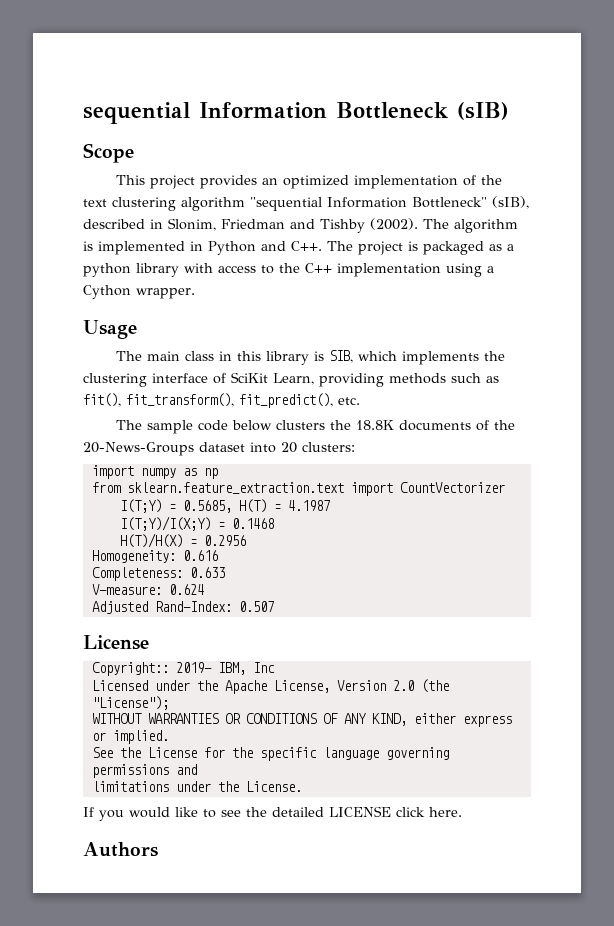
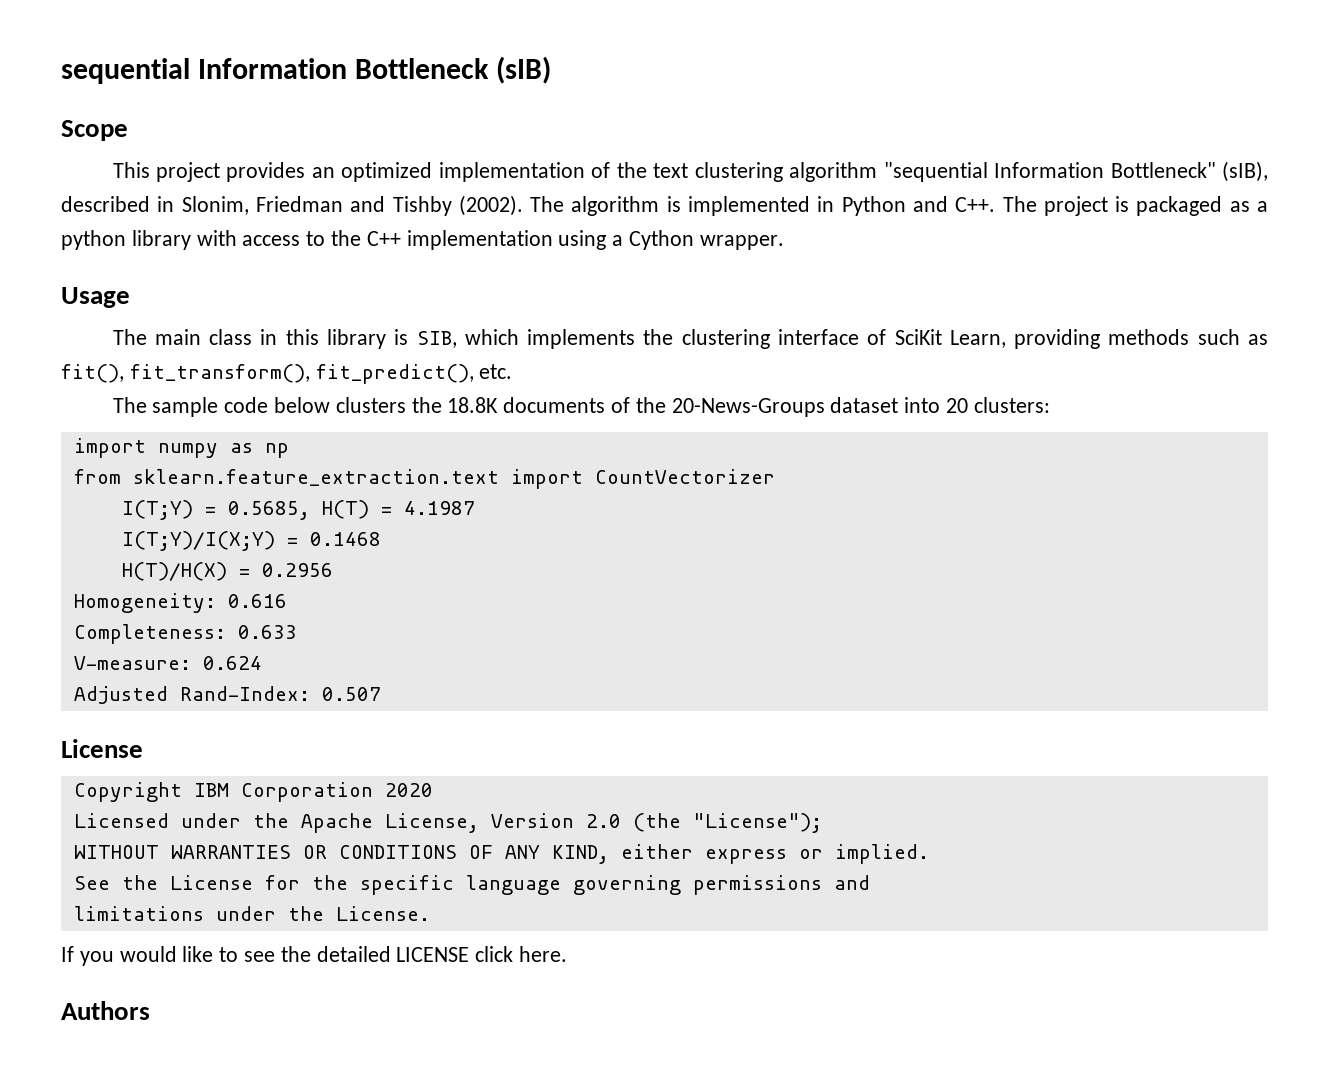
[91,662,275,676] Copyright:: 2019- IBM, Inc -> [73,782,433,802] Copyright IBM Corporation 2020

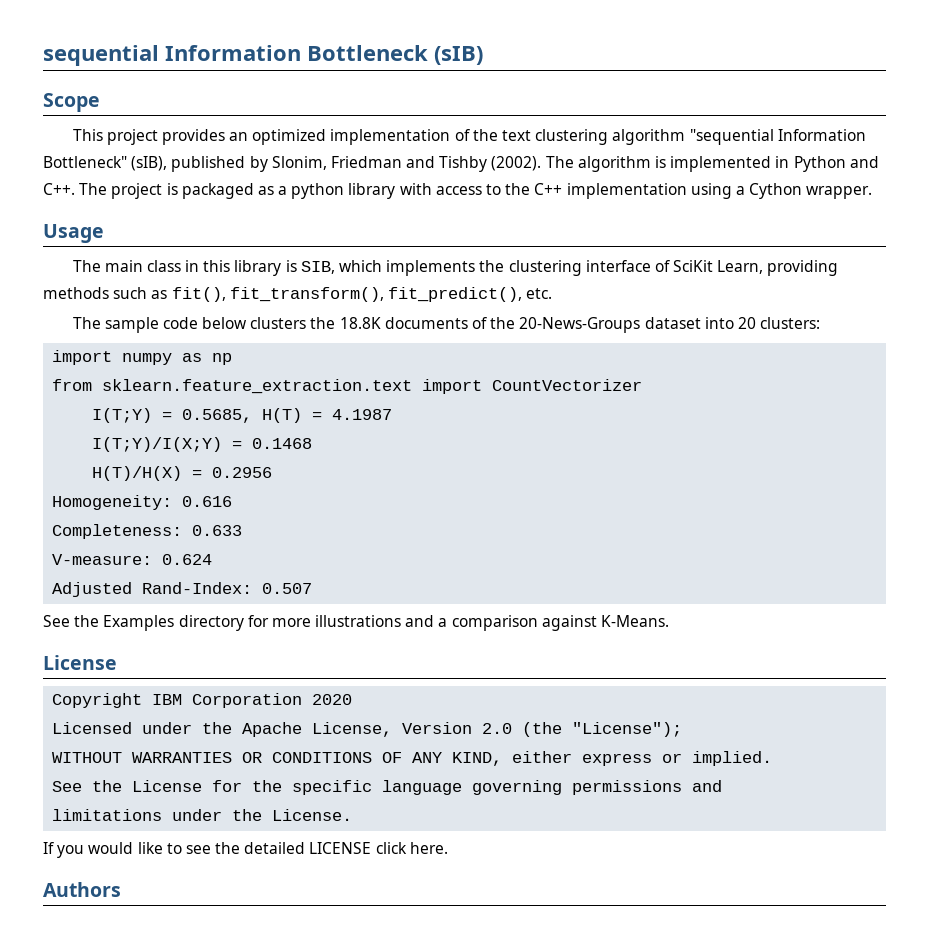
[61,196,175,212] described in -> [171,156,268,172] published by
(381, 694) none -> [43,615,670,631] // See the Examples directory for more illustrations and a comparison against K-Means.

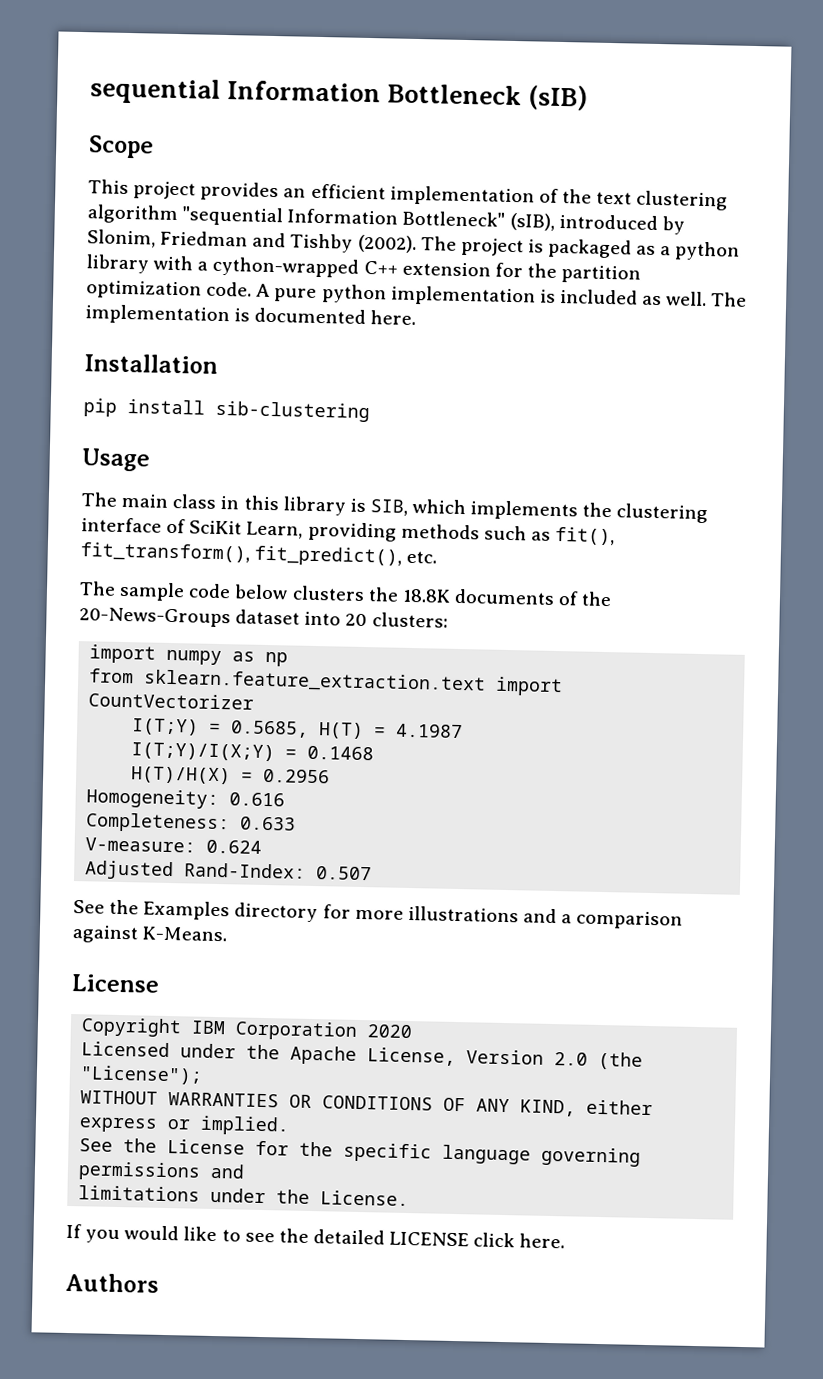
[252,129,327,145] optimized -> [310,183,386,200] efficient
[171,156,246,172] published -> [558,213,658,231] introduced
[577,156,879,172] [43,183,108,195] algorithm is implemented in Python and C++. The -> (457, 243) none
[435,183,873,199] access to the C++ implementation using a Cython wrapper. -> [197,256,642,284] [86,280,748,307] [85,304,417,326] [84,353,218,374] [83,398,370,423] a cython-wrapped C++ extension for the partition optimization code. A pure python implementation is included as well. The implementation is documented here. // Installation // pip install sib-clustering

